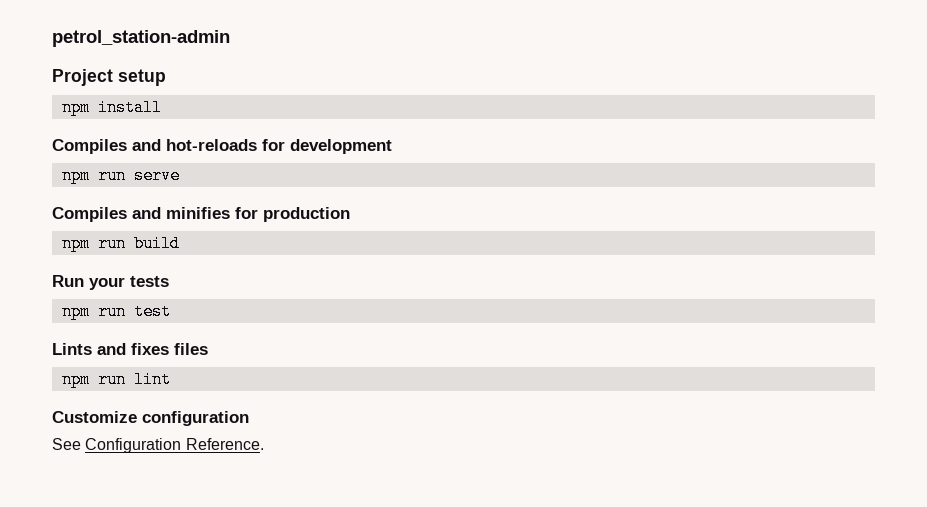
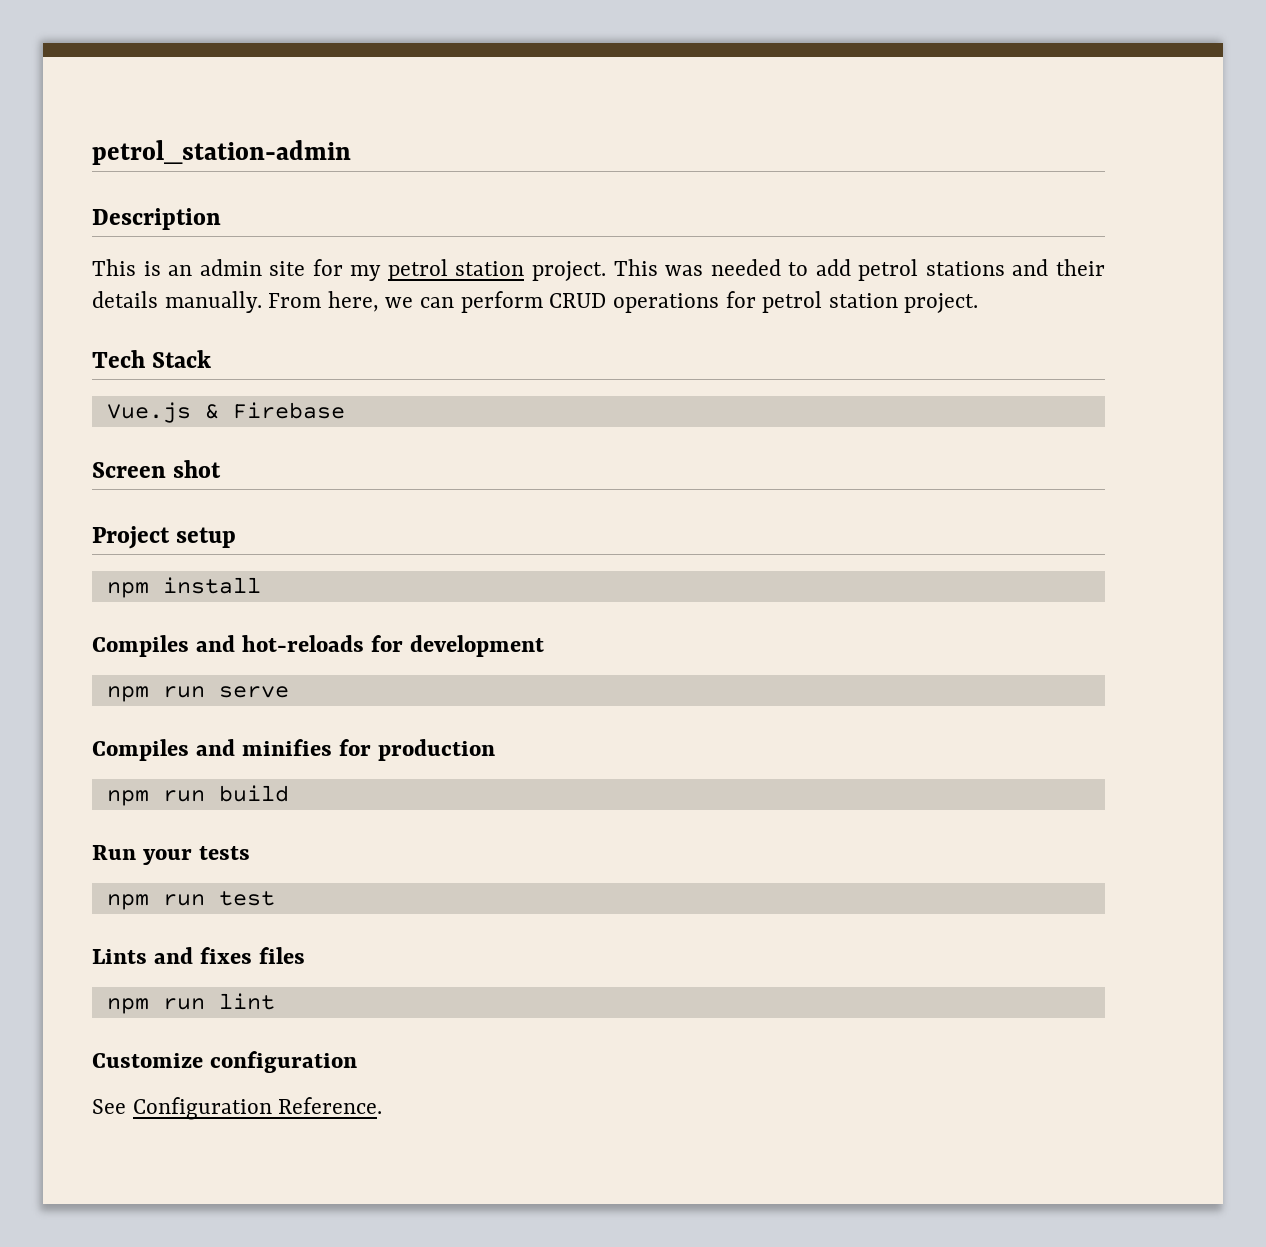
(230, 38) none -> [92,208,221,230] [92,259,1105,281] [92,291,979,313] [92,350,212,368] [106,402,345,423] [92,460,222,478] // Description // This is an admin site for my petrol station project. This was needed to add petrol stations and their details manually. From here, we can perform CRUD operations for petrol station project. // Tech Stack // Vue.js & Firebase // Screen shot

